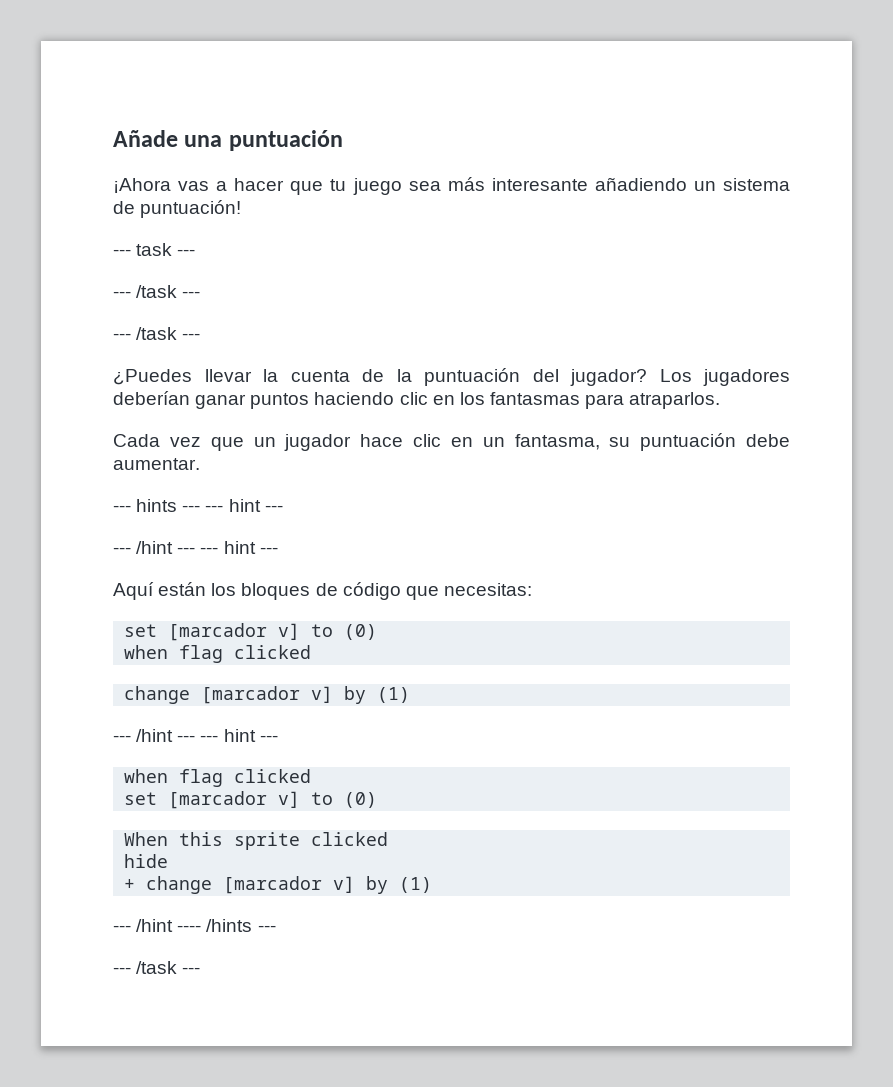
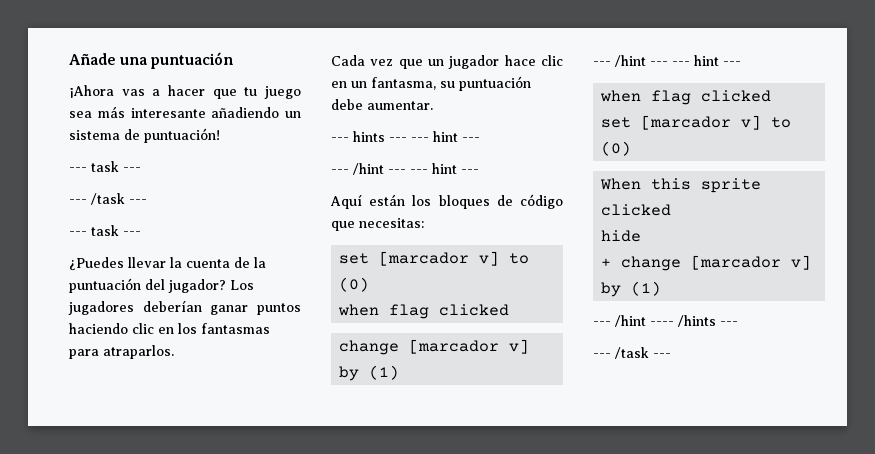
[136,327,178,340] /task -> [91,225,119,236] task

